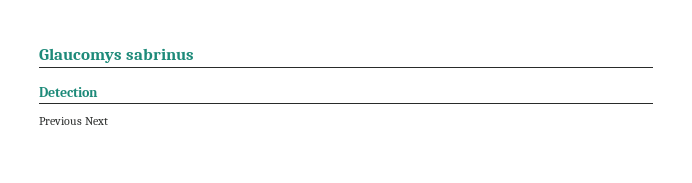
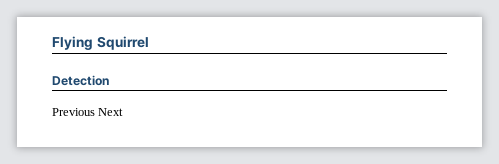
[39,48,195,63] Glaucomys sabrinus -> [52,36,149,50] Flying Squirrel

